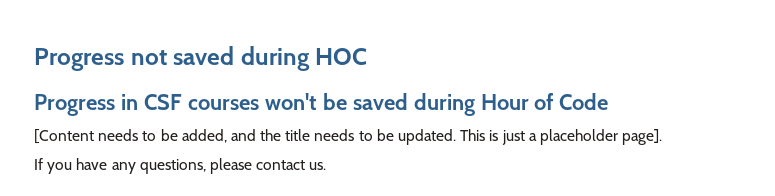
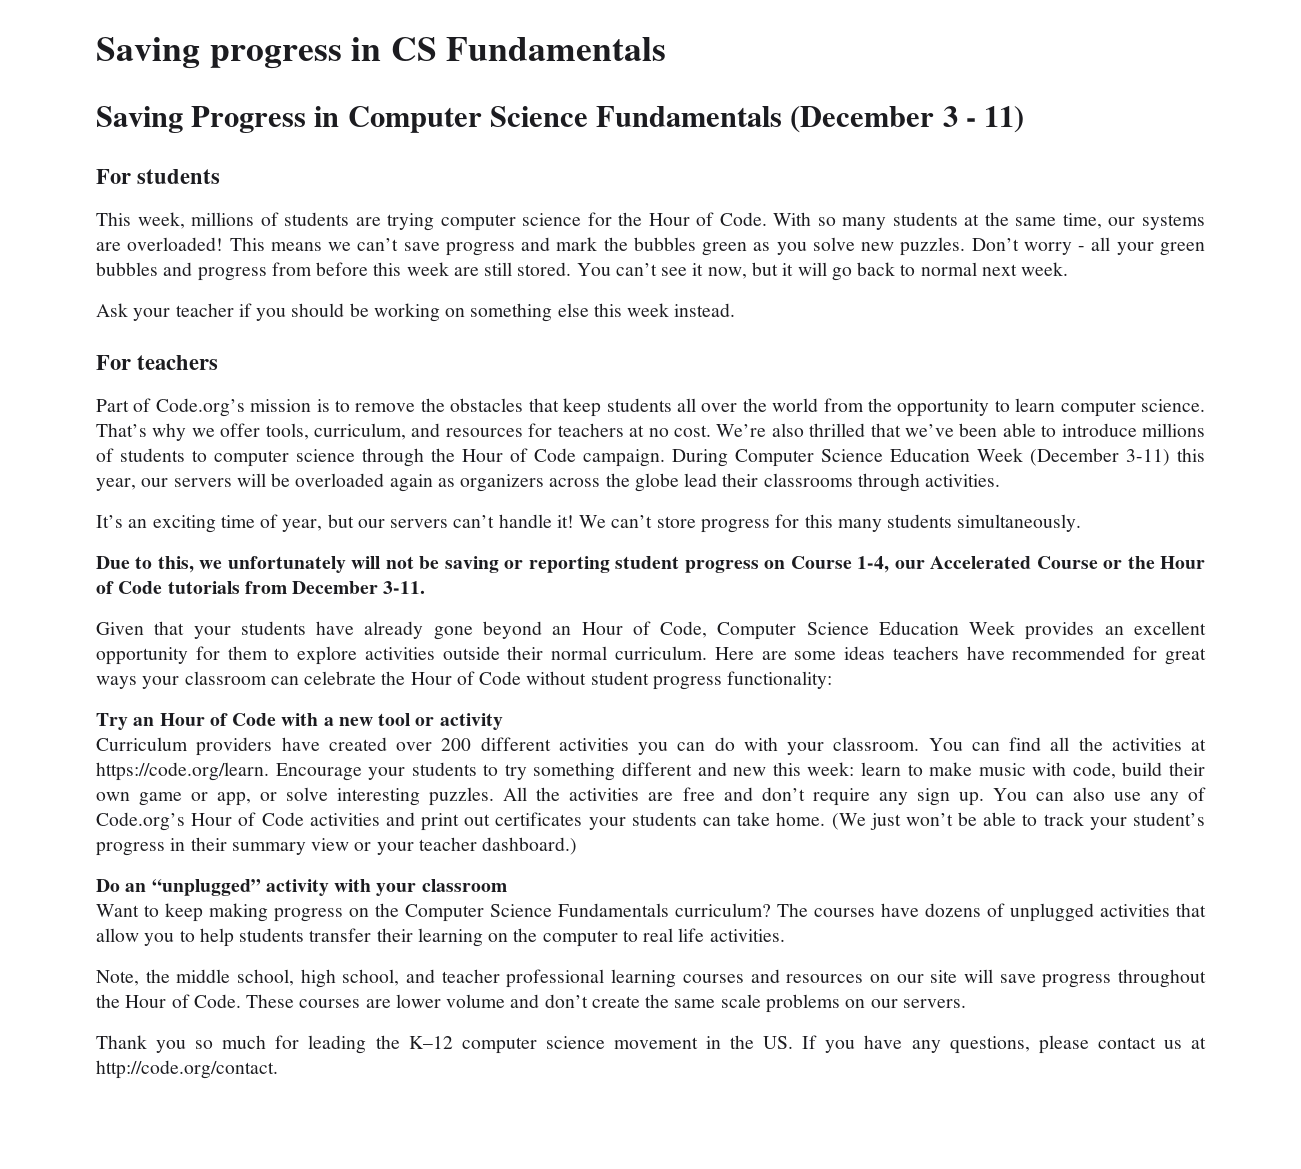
[34,46,368,71] [34,93,609,116] [34,129,663,145] Progress not saved during HOC // Progress in CSF courses won't be saved during Hour of Code // [Content needs to be added, and the title needs to be updated. This is just a placeholder page]. // -> [96,37,667,69] [96,106,1025,133] [96,169,221,184] [96,212,1205,231] [96,237,1205,256] [96,262,1069,281] [96,303,736,322] [96,355,219,370] [96,398,1205,417] [96,423,1205,441] [96,448,1205,467] [96,473,1001,492] [96,514,1082,533] [96,556,1205,573] [96,581,426,594] [96,621,1207,640] [96,646,1207,665] [96,671,833,690] [96,713,503,730] [96,737,1206,756] [96,762,1205,781] [96,787,1206,806] [96,812,1205,831] [96,837,578,856] [96,879,507,896] [96,903,1206,922] [96,928,785,947] [96,969,1207,988] [96,994,966,1013] [96,1035,794,1054] Saving progress in CS Fundamentals // Saving Progress in Computer Science Fundamentals (December 3 - 11) // For students // This week, millions of students are trying computer science for the Hour of Code. With so many students at the same time, our systems are overloaded! This means we can’t save progress and mark the bubbles green as you solve new puzzles. Don’t worry - all your green bubbles and progress from before this week are still stored. You can’t see it now, but it will go back to normal next week. // Ask your teacher if you should be working on something else this week instead. // For teachers // Part of Code.org’s mission is to remove the obstacles that keep students all over the world from the opportunity to learn computer science. That’s why we offer tools, curriculum, and resources for teachers at no cost. We’re also thrilled that we’ve been able to introduce millions of students to computer science through the Hour of Code campaign. During Computer Science Education Week (December 3-11) this year, our servers will be overloaded again as organizers across the globe lead their classrooms through activities. // It’s an exciting time of year, but our servers can’t handle it! We can’t store progress for this many students simultaneously. // Due to this, we unfortunately will not be saving or reporting student progress on Course 1-4, our Accelerated Course or the Hour of Code tutorials from December 3-11. // Given that your students have already gone beyond an Hour of Code, Computer Science Education Week provides an excellent opportunity for them to explore activities outside their normal curriculum. Here are some ideas teachers have recommended for great ways your classroom can celebrate the Hour of Code without student progress functionality: // Try an Hour of Code with a new tool or activity // Curriculum providers have created over 200 different activities you can do with your classroom. You can find all the activities at https://code.org/learn. Encourage your students to try something different and new this week: learn to make music with code, build their own game or app, or solve interesting puzzles. All the activities are free and don’t require any sign up. You can also use any of Code.org’s Hour of Code activities and print out certificates your students can take home. (We just won’t be able to track your student’s progress in their summary view or your teacher dashboard.) // Do an “unplugged” activity with your classroom // Want to keep making progress on the Computer Science Fundamentals curriculum? The courses have dozens of unplugged activities that allow you to help students transfer their learning on the computer to real life activities. // Note, the middle school, high school, and teacher professional learning courses and resources on our site will save progress throughout the Hour of Code. These courses are lower volume and don’t create the same scale problems on our servers. // Thank you so much for leading the K–12 computer science movement in the US.
[309,162,327,170] us. -> [1163,1037,1207,1049] [96,1060,278,1079] us at http://code.org/contact.

